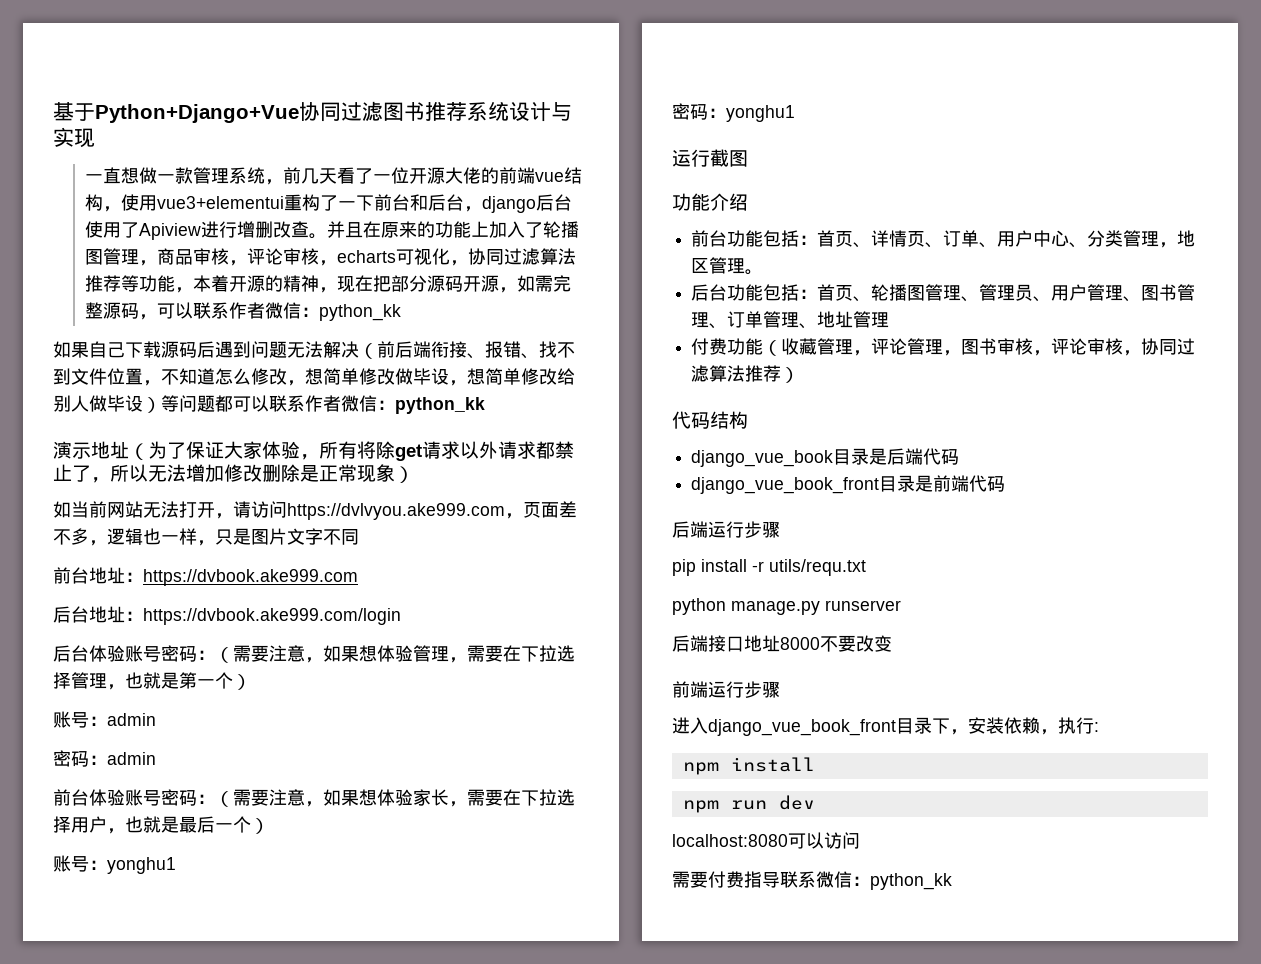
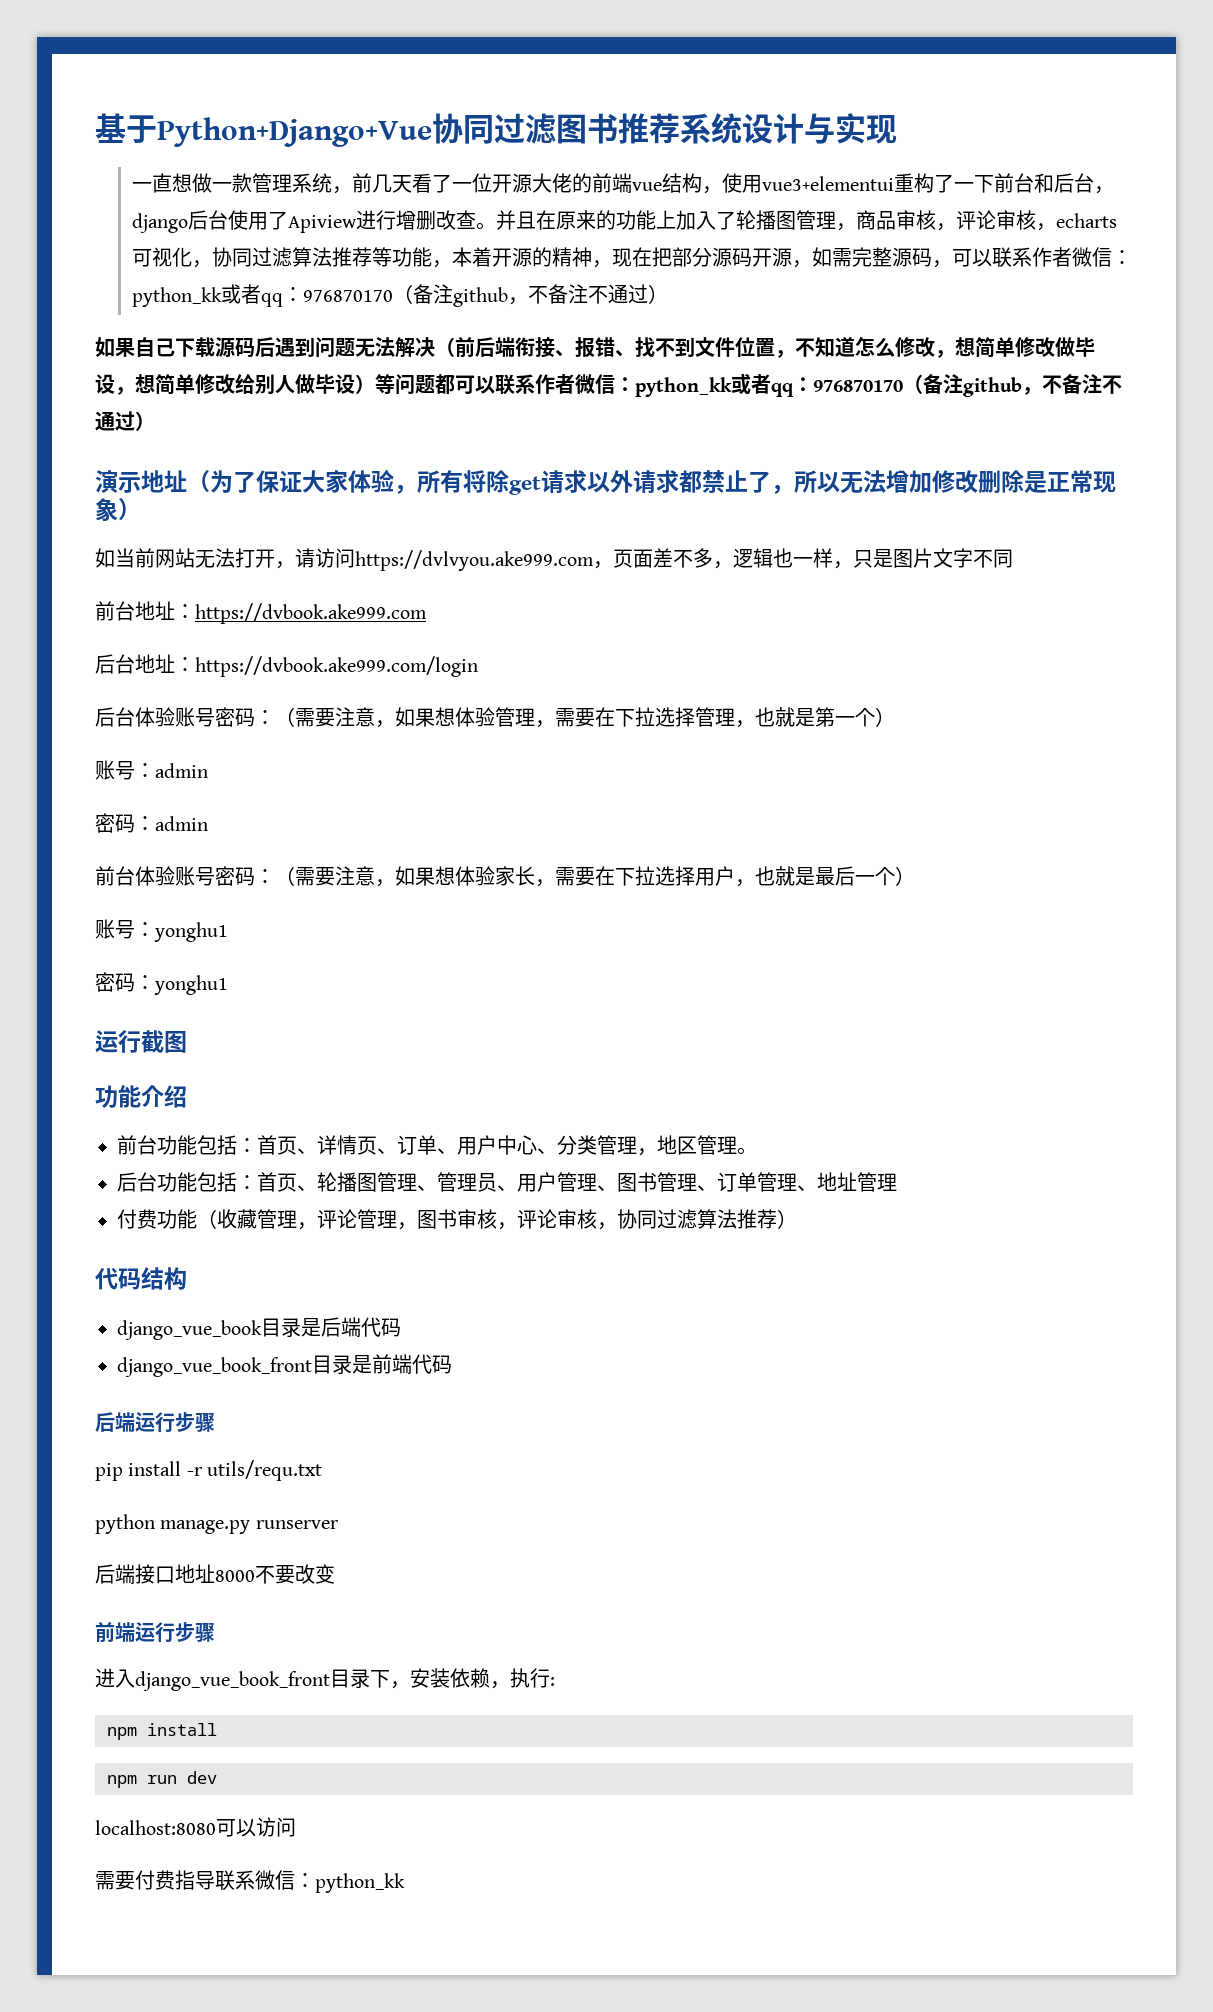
(402, 312) none -> [221,284,669,307] 或者qq：976870170（备注github，不备注不通过）
(485, 405) none -> [731,373,1122,397] [95,411,155,431] 或者qq：976870170（备注github，不备注不通过）

